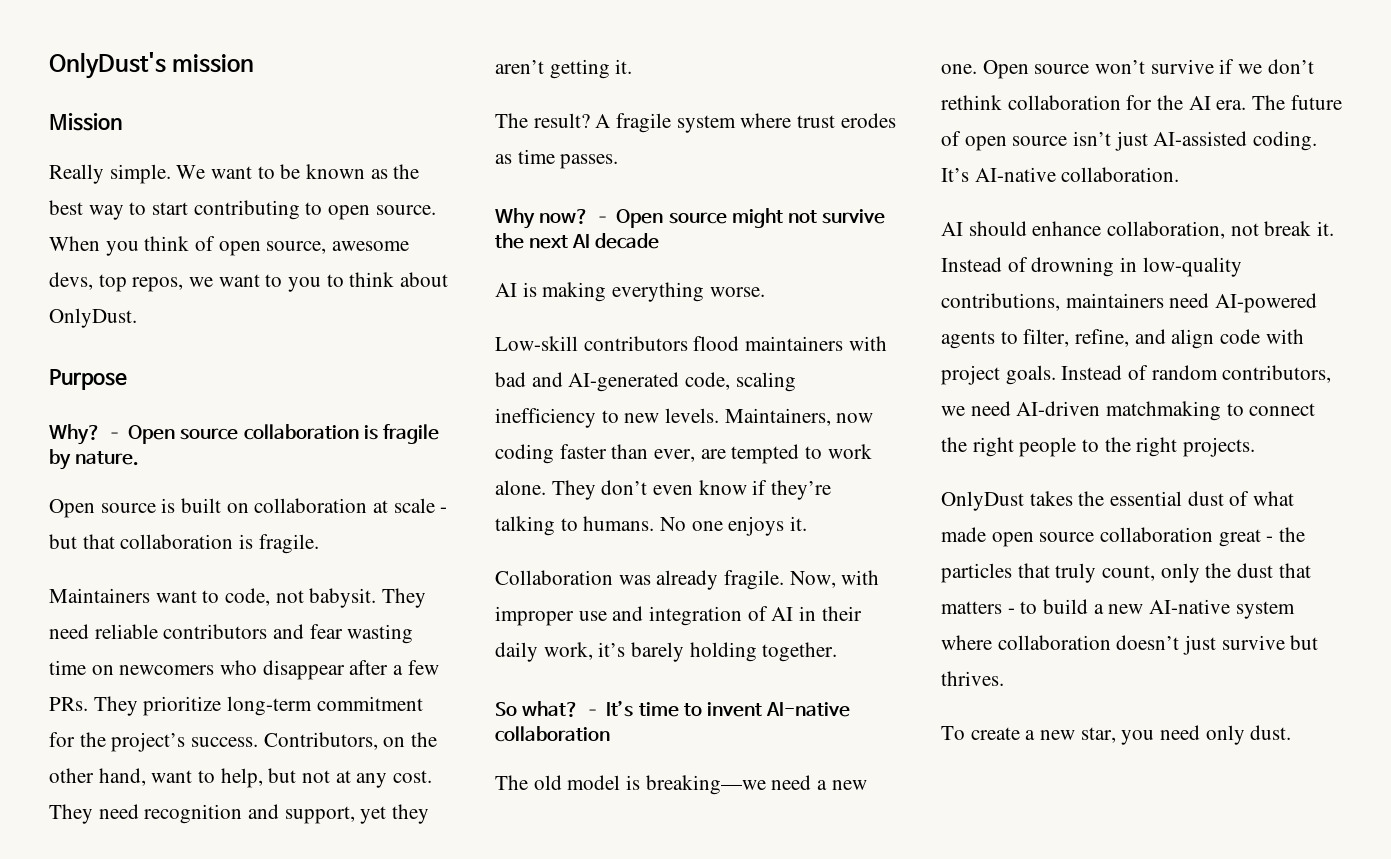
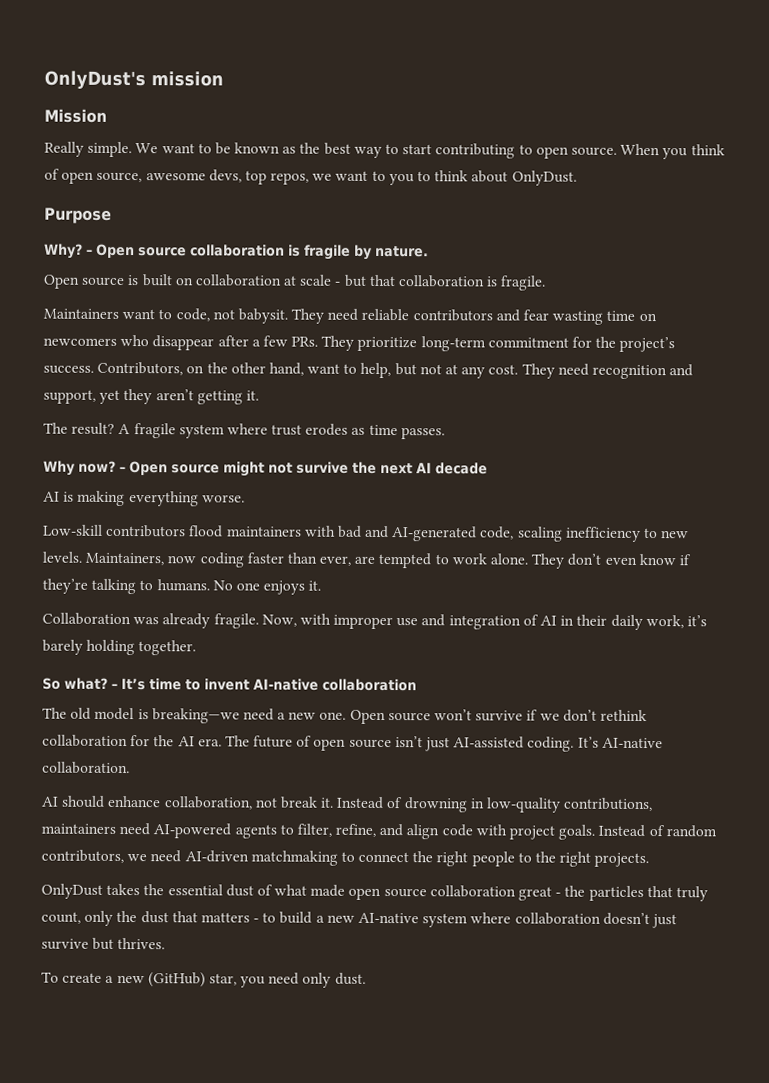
(1076, 735) none -> [147,972,206,988] (GitHub)

